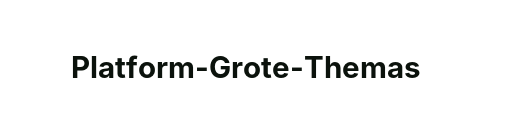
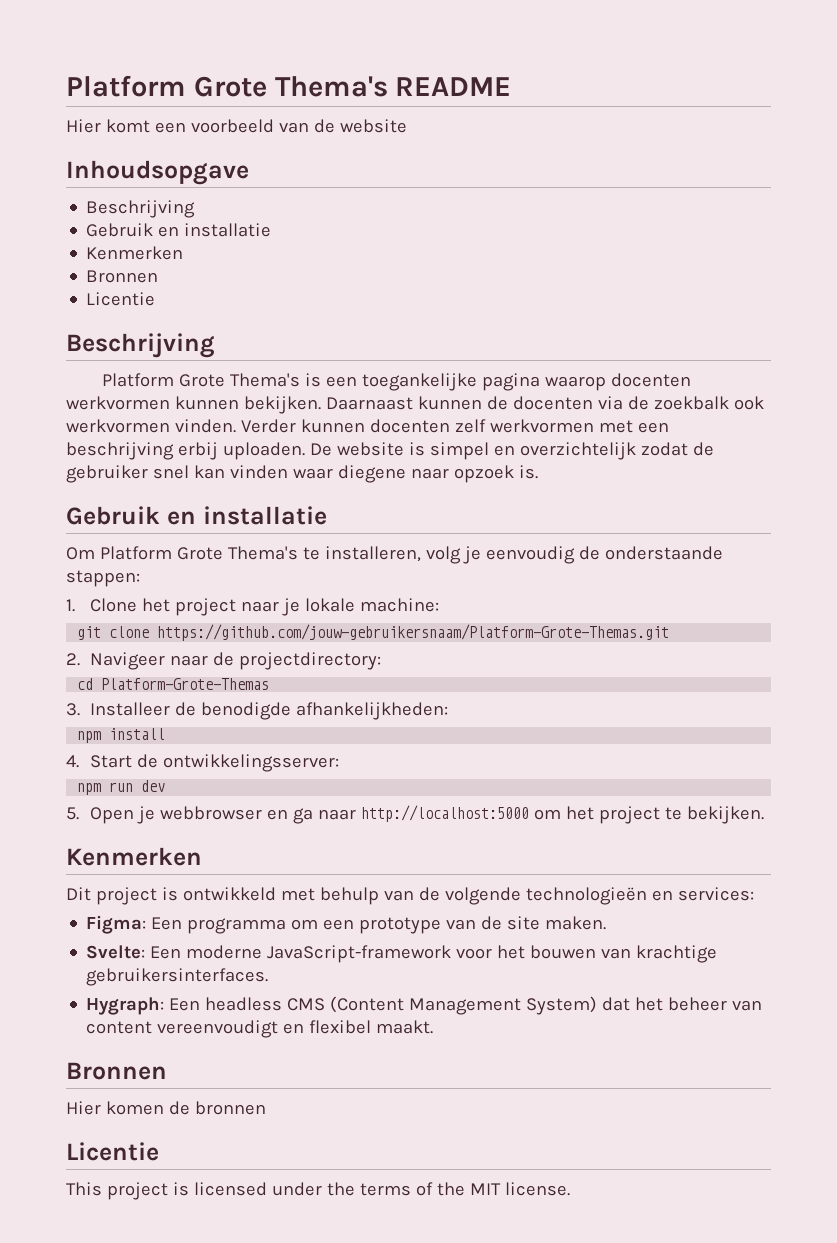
[71,55,421,78] Platform-Grote-Themas -> [66,75,512,97] [66,119,407,133] [66,160,249,185] [86,200,196,218] [86,223,272,237] [86,246,184,260] [86,270,159,283] [86,292,156,306] [66,333,215,358] [102,373,692,391] [66,396,764,414] [66,419,669,433] [66,442,714,460] [66,465,538,483] [66,506,327,525] [66,546,723,564] [66,570,140,587] [66,598,440,616] [77,624,670,641] [66,652,382,670] [77,678,270,690] [66,702,449,720] [77,728,166,743] [66,754,340,772] [77,780,166,795] [66,805,765,824] [66,847,202,866] [66,887,754,905] [86,915,607,934] [86,945,718,963] [86,968,269,986] [86,996,763,1015] [86,1020,434,1038] [66,1062,167,1080] [66,1101,266,1115] [66,1142,159,1161] [66,1182,570,1200] Platform Grote Thema's README // Hier komt een voorbeeld van de website // Inhoudsopgave // Beschrijving // Gebruik en installatie // Kenmerken // Bronnen // Licentie // Beschrijving // Platform Grote Thema's is een toegankelijke pagina waarop docenten werkvormen kunnen bekijken. Daarnaast kunnen de docenten via de zoekbalk ook werkvormen vinden. Verder kunnen docenten zelf werkvormen met een beschrijving erbij uploaden. De website is simpel en overzichtelijk zodat de gebruiker snel kan vinden waar diegene naar opzoek is. // Gebruik en installatie // Om Platform Grote Thema's te installeren, volg je eenvoudig de onderstaande stappen: // 1. Clone het project naar je lokale machine: // git clone https://github.com/jouw-gebruikersnaam/Platform-Grote-Themas.git // 2. Navigeer naar de projectdirectory: // cd Platform-Grote-Themas // 3. Installeer de benodigde afhankelijkheden: // npm install // 4. Start de ontwikkelingsserver: // npm run dev // 5. Open je webbrowser en ga naar http://localhost:5000 om het project te bekijken. // Kenmerken // Dit project is ontwikkeld met behulp van de volgende technologieën en services: // Figma: Een programma om een prototype van de site maken. // Svelte: Een moderne JavaScript-framework voor het bouwen van krachtige gebruikersinterfaces. // Hygraph: Een headless CMS (Content Management System) dat het beheer van content vereenvoudigt en flexibel maakt. // Bronnen // Hier komen de bronnen // Licentie // This project is licensed under the terms of the MIT license.

